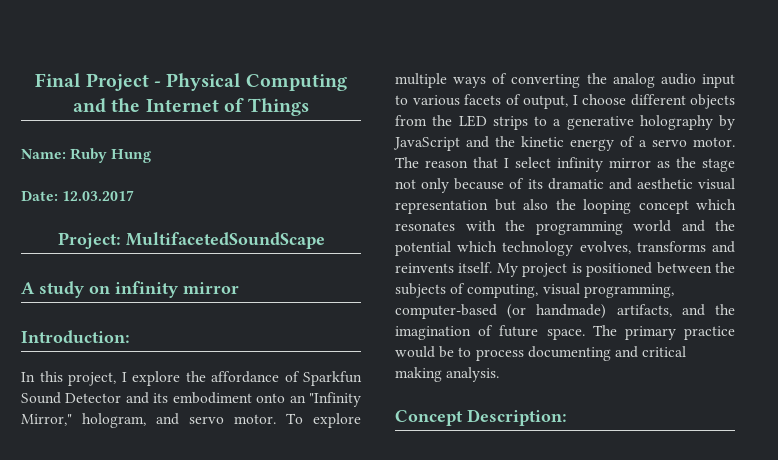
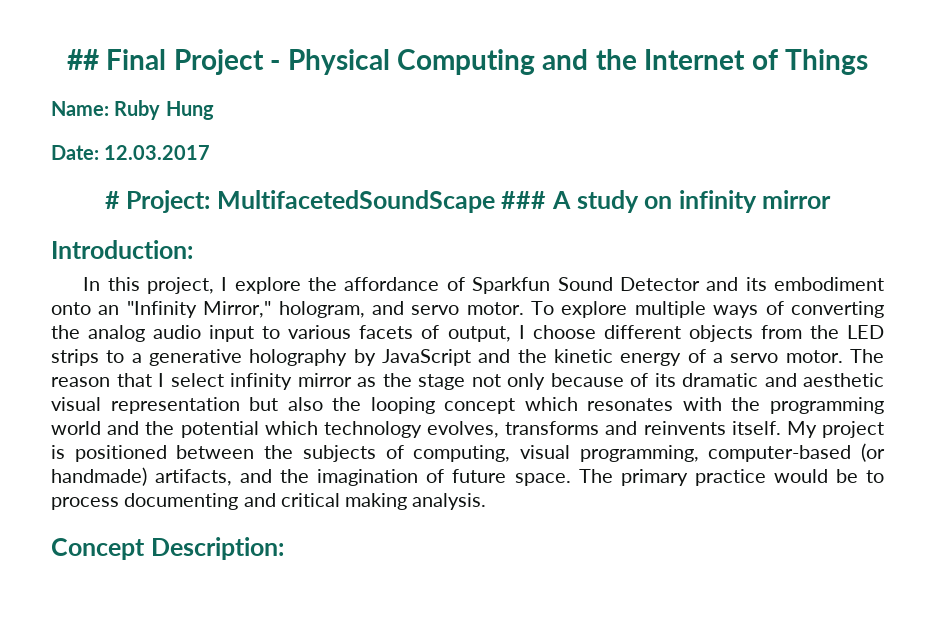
(35, 80) none -> [66,49,99,70] ##
(135, 195) none -> [104,191,120,209] #
(325, 240) // -> [501,191,547,209] ###

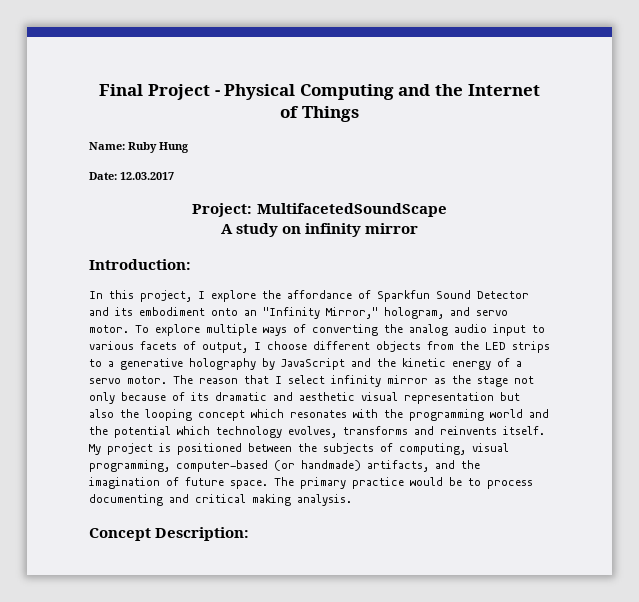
[66,49,99,70] ## -> (99, 90) none
[104,191,120,209] # -> (174, 176) none
[501,191,547,209] ### -> (447, 210) //

